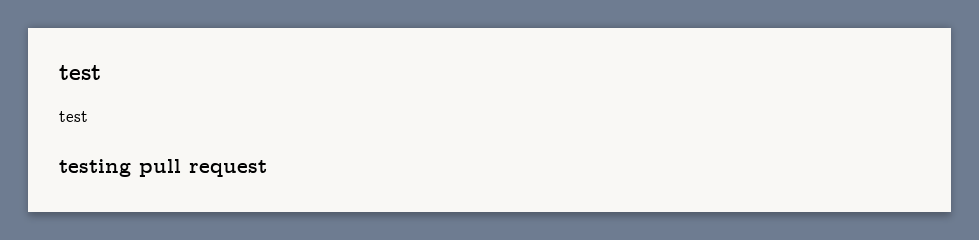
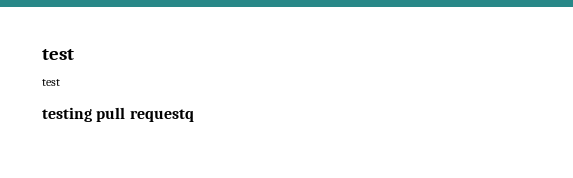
[189,160,267,177] request -> [129,109,194,122] requestq

